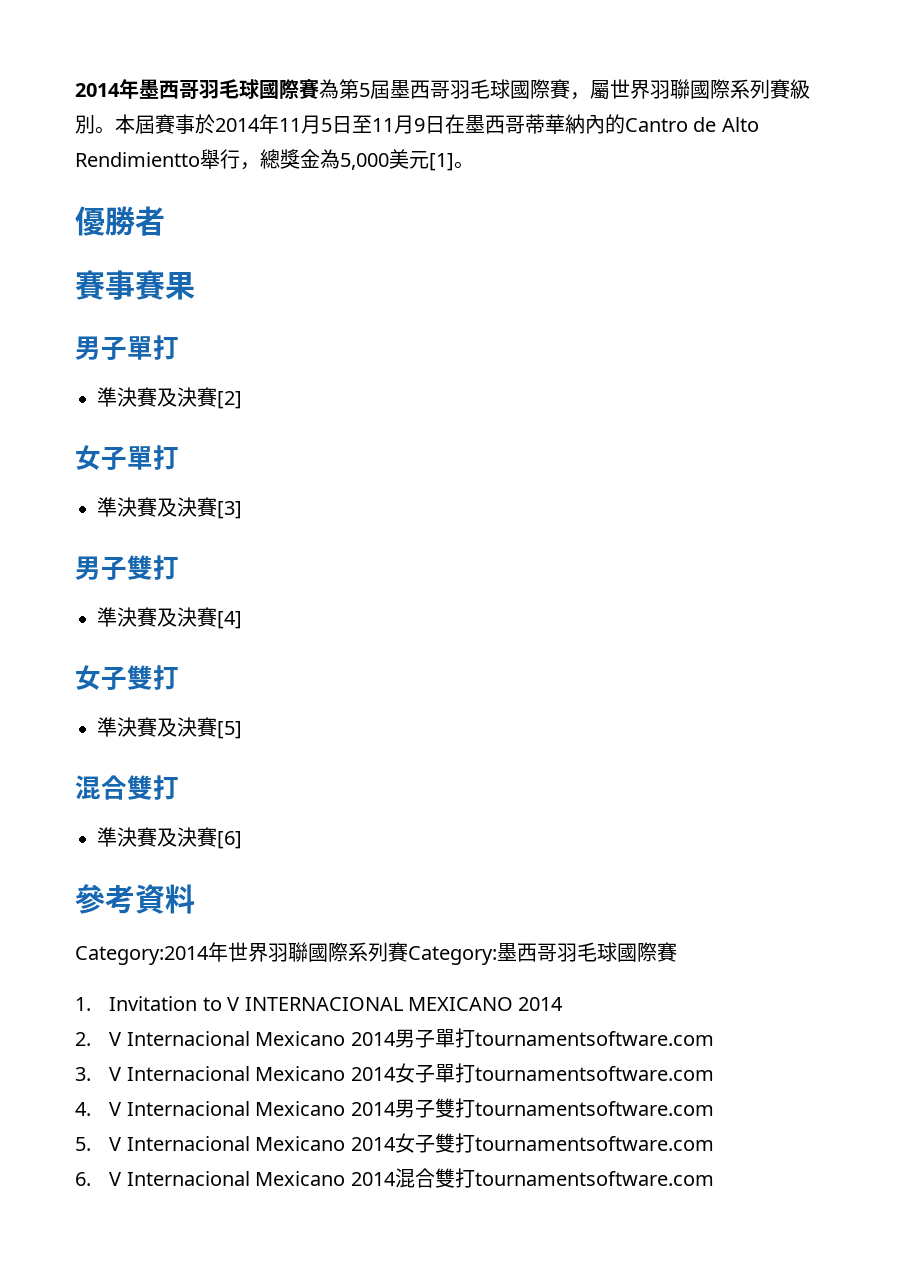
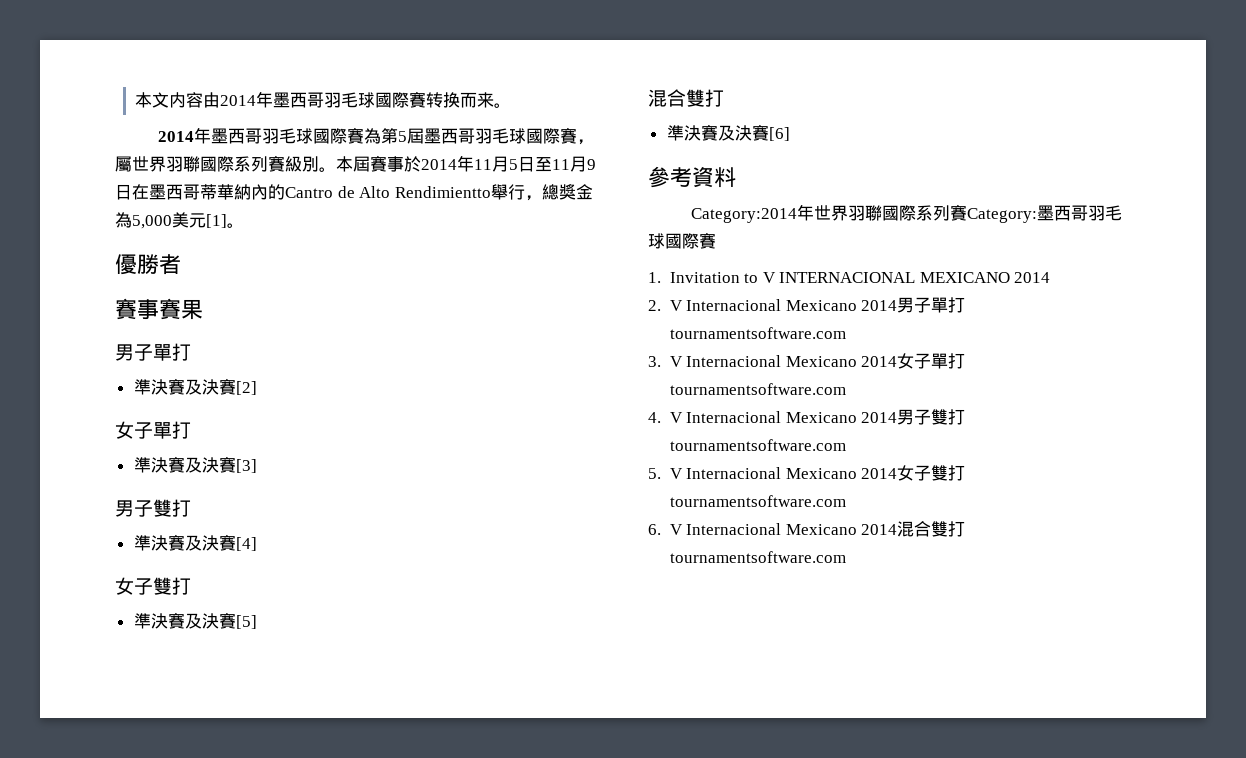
(75, 90) none -> [134,91,511,108] 本文内容由2014年墨西哥羽毛球國際賽转换而来。 //

